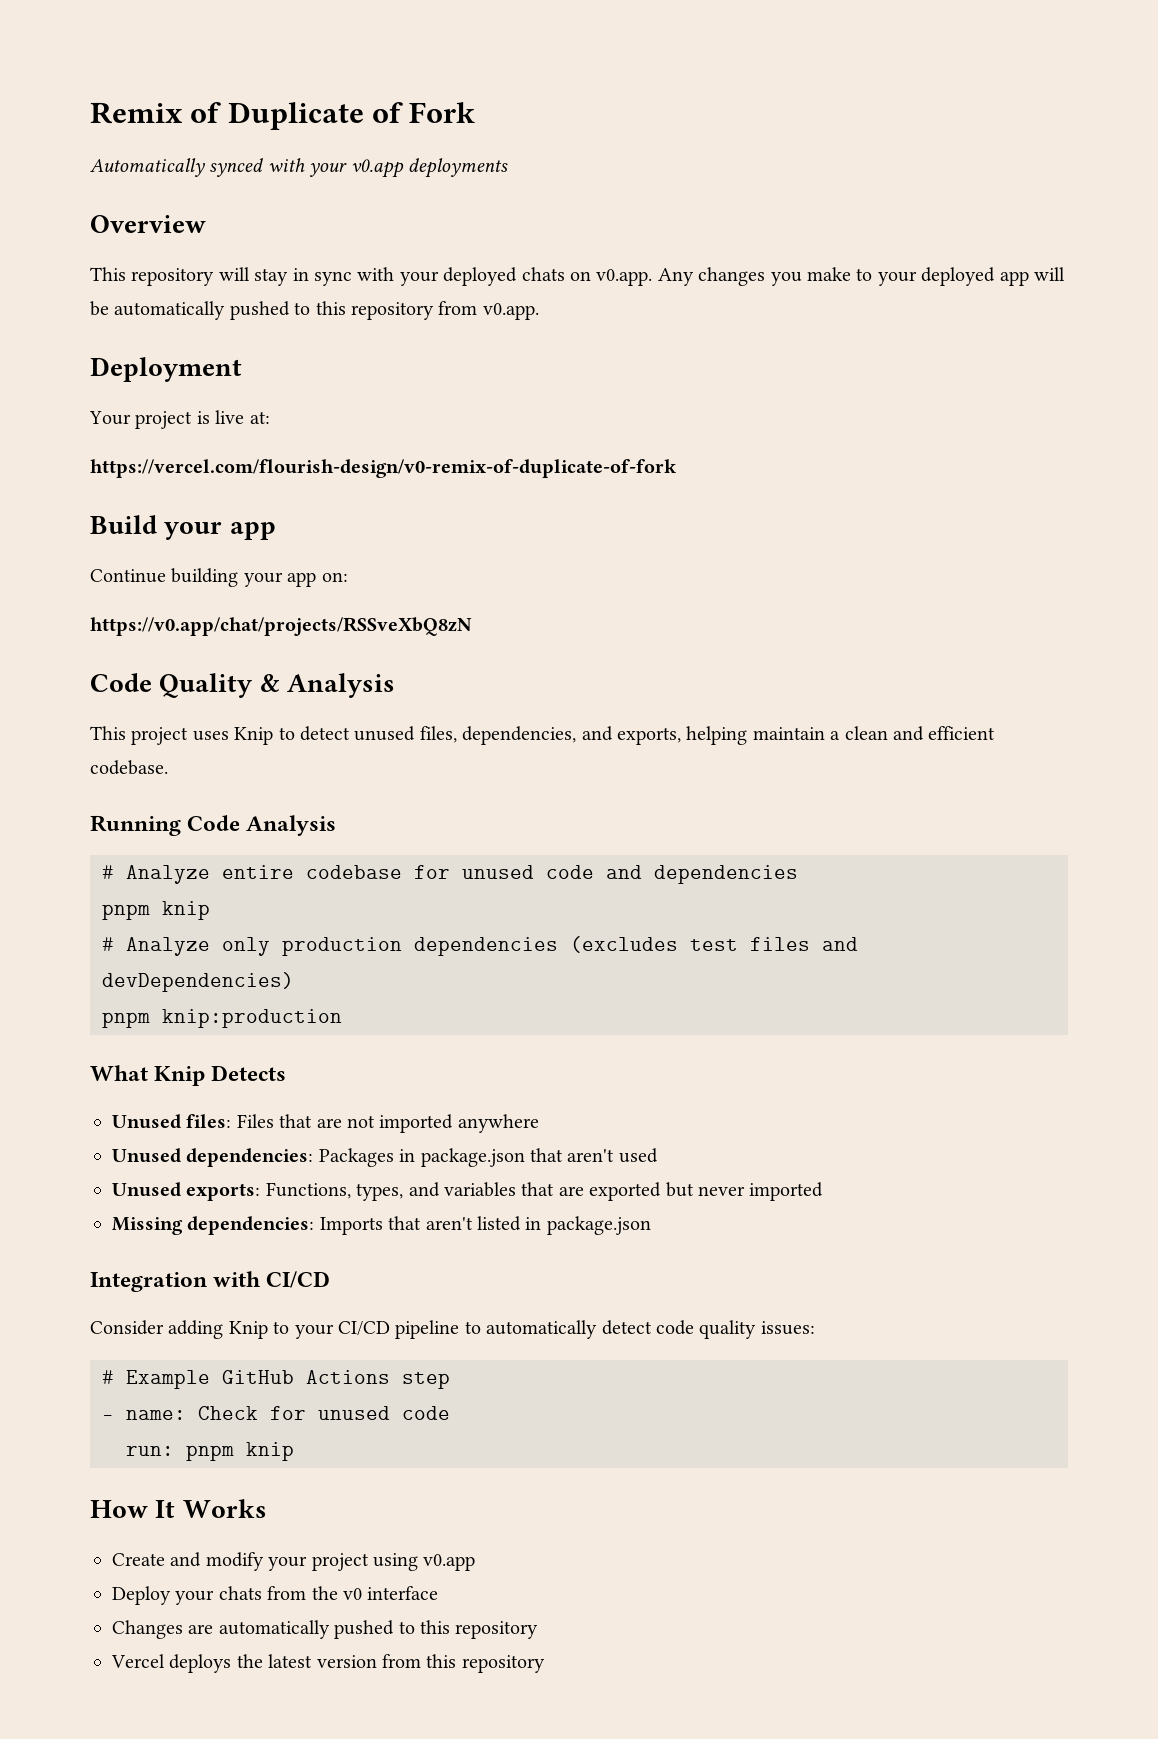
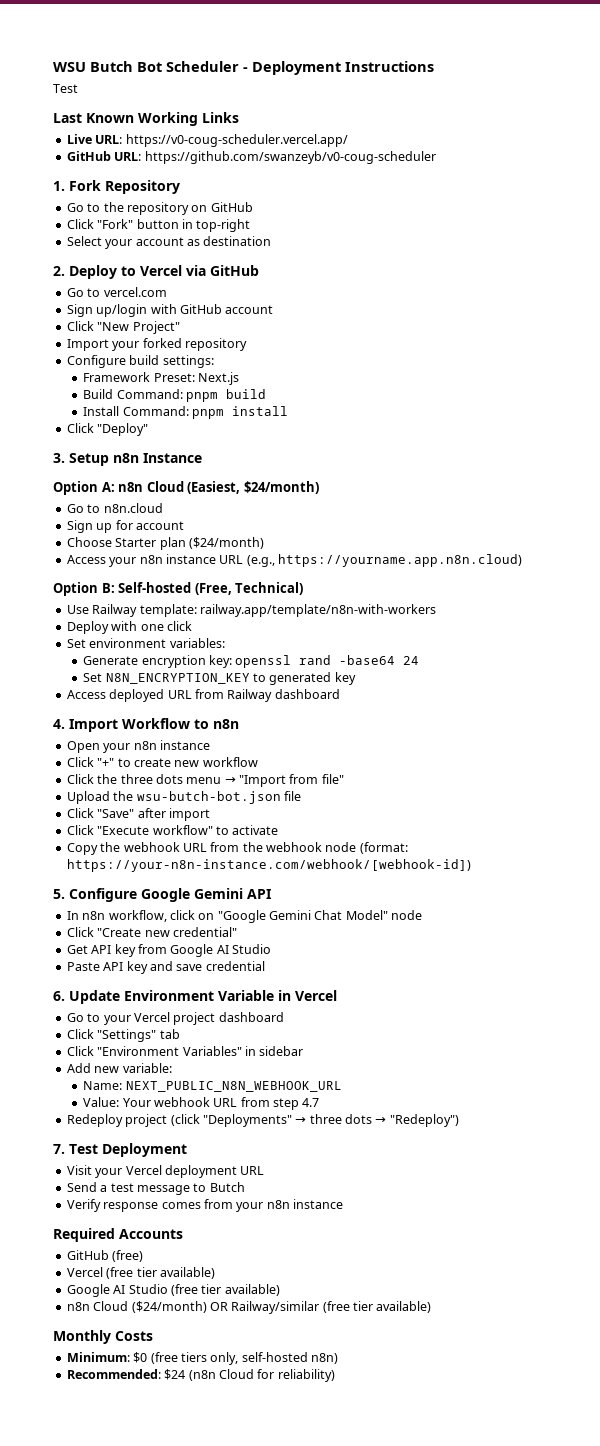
[90,102,476,130] [90,158,508,178] [90,215,206,233] [90,267,1065,286] [90,301,539,320] [90,357,242,382] [89,410,270,429] [90,459,677,478] [90,515,276,540] [90,568,348,587] [90,617,472,636] [90,673,395,698] [90,726,996,745] [90,760,168,775] [90,815,337,836] [102,865,798,884] [102,901,210,920] [102,936,858,956] [102,972,294,992] [102,1009,342,1028] [90,1065,287,1086] [112,1114,539,1133] [112,1148,658,1167] [112,1182,824,1201] [112,1216,651,1235] [90,1271,331,1292] [90,1320,815,1339] [102,1370,450,1389] [102,1406,450,1420] [126,1442,294,1461] [90,1499,267,1518] [112,1552,476,1571] [112,1586,439,1605] [112,1620,539,1639] [111,1654,545,1673] Remix of Duplicate of Fork // Automatically synced with your v0.app deployments // Overview // This repository will stay in sync with your deployed chats on v0.app. Any changes you make to your deployed app will be automatically pushed to this repository from v0.app. // Deployment // Your project is live at: // https://vercel.com/flourish-design/v0-remix-of-duplicate-of-fork // Build your app // Continue building your app on: // https://v0.app/chat/projects/RSSveXbQ8zN // Code Quality & Analysis // This project uses Knip to detect unused files, dependencies, and exports, helping maintain a clean and efficient codebase. // Running Code Analysis // # Analyze entire codebase for unused code and dependencies // pnpm knip // # Analyze only production dependencies (excludes test files and devDependencies) // pnpm knip:production // What Knip Detects // Unused files: Files that are not imported anywhere // Unused dependencies: Packages in package.json that aren't used // Unused exports: Functions, types, and variables that are exported but never imported // Missing dependencies: Imports that aren't listed in package.json // Integration with CI/CD // Consider adding Knip to your CI/CD pipeline to automatically detect code quality issues: // # Example GitHub Actions step // - name: Check for unused code // run: pnpm knip // How It Works // Create and modify your project using v0.app // Deploy your chats from the v0 interface // Changes are automatically pushed to this repository // Vercel deploys the latest version from this repository -> [53,61,434,75] [53,84,78,93] [53,112,239,126] [66,134,348,147] [66,151,436,164] [53,180,180,194] [66,202,253,215] [66,219,251,232] [66,236,272,249] [53,265,259,279] [66,287,167,297] [66,304,274,317] [66,321,180,334] [66,338,247,351] [66,355,214,368] [83,372,239,385] [83,389,266,402] [83,406,288,419] [66,423,149,436] [53,453,202,466] [53,481,319,495] [66,503,163,513] [66,520,184,533] [66,537,264,550] [66,554,522,567] [53,582,304,596] [66,604,436,617] [66,621,192,634] [66,638,225,648] [83,655,420,668] [83,672,356,685] [66,689,340,702] [53,718,239,732] [66,740,210,753] [66,757,258,767] [66,774,344,787] [66,791,301,804] [66,808,210,821] [66,825,279,835] [66,842,408,855] [66,859,471,872] [53,888,271,902] [66,910,423,923] [66,927,237,937] [66,944,271,957] [66,961,265,974] [53,990,337,1004] [66,1012,284,1025] [66,1029,180,1042] [66,1046,304,1056] [66,1063,172,1073] [83,1081,342,1092] [83,1097,320,1110] [66,1114,459,1127] [53,1143,187,1157] [66,1165,265,1178] [66,1182,245,1195] [66,1199,343,1212] [53,1228,183,1242] [66,1250,144,1262] [66,1267,215,1279] [66,1284,280,1297] [66,1301,432,1314] [53,1330,153,1344] [66,1352,338,1365] [66,1369,335,1382] WSU Butch Bot Scheduler - Deployment Instructions // Test // Last Known Working Links // Live URL: https://v0-coug-scheduler.vercel.app/ // GitHub URL: https://github.com/swanzeyb/v0-coug-scheduler // 1. Fork Repository // Go to the repository on GitHub // Click "Fork" button in top-right // Select your account as destination // 2. Deploy to Vercel via GitHub // Go to vercel.com // Sign up/login with GitHub account // Click "New Project" // Import your forked repository // Configure build settings: // Framework Preset: Next.js // Build Command: pnpm build // Install Command: pnpm install // Click "Deploy" // 3. Setup n8n Instance // Option A: n8n Cloud (Easiest, $24/month) // Go to n8n.cloud // Sign up for account // Choose Starter plan ($24/month) // Access your n8n instance URL (e.g., https://yourname.app.n8n.cloud) // Option B: Self-hosted (Free, Technical) // Use Railway template: railway.app/template/n8n-with-workers // Deploy with one click // Set environment variables: // Generate encryption key: openssl rand -base64 24 // Set N8N_ENCRYPTION_KEY to generated key // Access deployed URL from Railway dashboard // 4. Import Workflow to n8n // Open your n8n instance // Click "+" to create new workflow // Click the three dots menu → "Import from file" // Upload the wsu-butch-bot.json file // Click "Save" after import // Click "Execute workflow" to activate // Copy the webhook URL from the webhook node (format: https://your-n8n-instance.com/webhook/[webhook-id]) // 5. Configure Google Gemini API // In n8n workflow, click on "Google Gemini Chat Model" node // Click "Create new credential" // Get API key from Google AI Studio // Paste API key and save credential // 6. Update Environment Variable in Vercel // Go to your Vercel project dashboard // Click "Settings" tab // Click "Environment Variables" in sidebar // Add new variable: // Name: NEXT_PUBLIC_N8N_WEBHOOK_URL // Value: Your webhook URL from step 4.7 // Redeploy project (click "Deployments" → three dots → "Redeploy") // 7. Test Deployment // Visit your Vercel deployment URL // Send a test message to Butch // Verify response comes from your n8n instance // Required Accounts // GitHub (free) // Vercel (free tier available) // Google AI Studio (free tier available) // n8n Cloud ($24/month) OR Railway/similar (free tier available) // Monthly Costs // Minimum: $0 (free tiers only, self-hosted n8n) // Recommended: $24 (n8n Cloud for reliability)

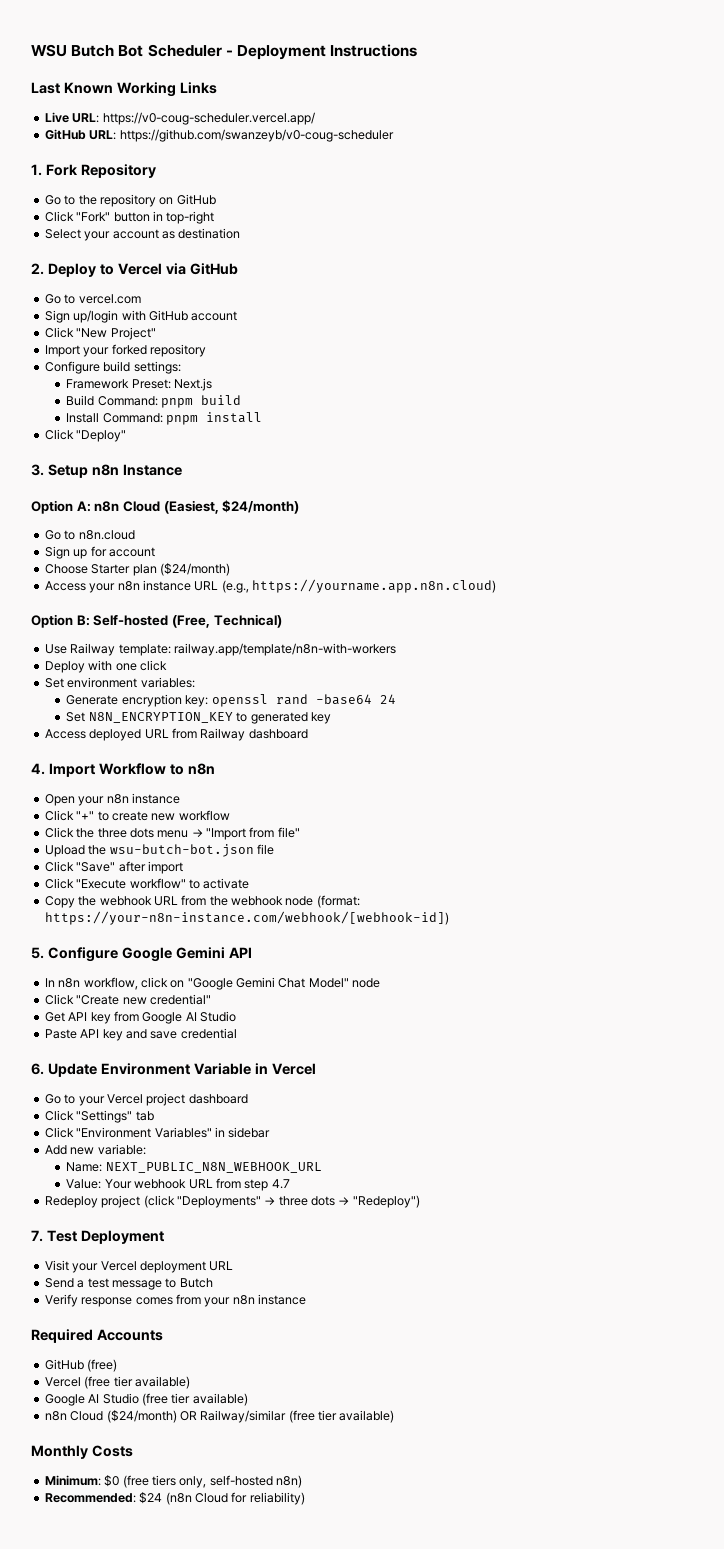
[53,84,78,93] // Test -> (418, 50) none

